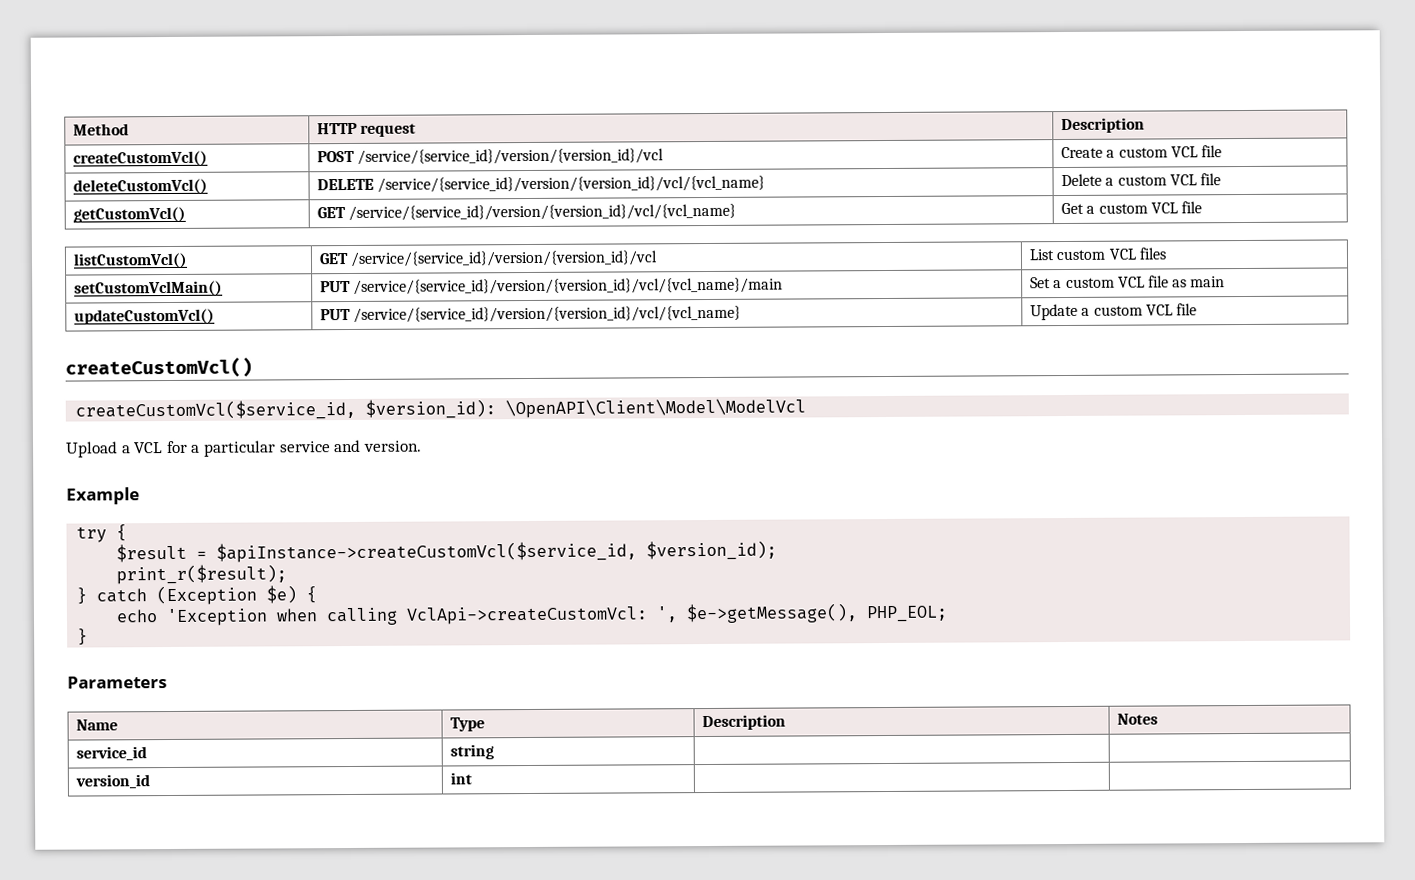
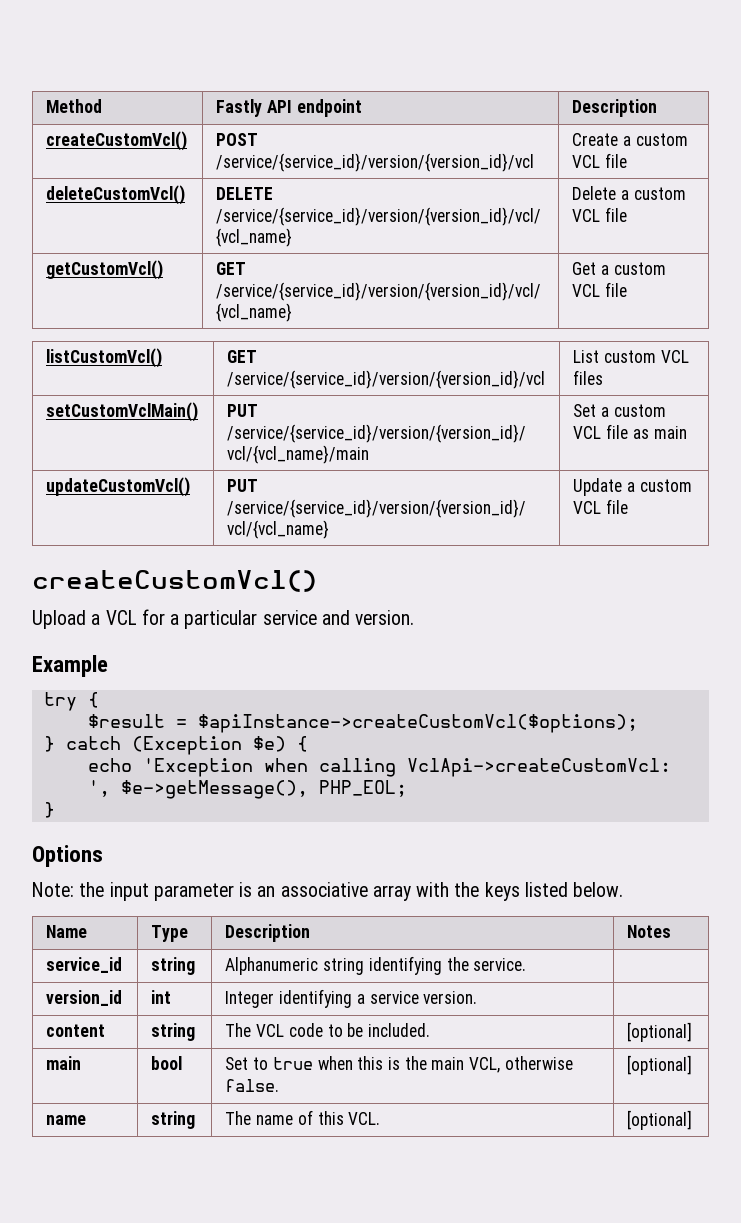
[317,122,417,137] HTTP request -> [216,99,362,117] Fastly API endpoint
[75,398,807,421] // createCustomVcl($service_id, $version_id): \OpenAPI\Client\Model\ModelVcl -> (317, 581) none
[216,540,778,563] [116,564,288,585] $apiInstance->createCustomVcl($service_id, $version_id); // print_r($result); -> [197,714,638,733] $apiInstance->createCustomVcl($options);
[67,676,167,689] Parameters -> [32,845,103,867] [32,882,624,901] Options // Note: the input parameter is an associative array with the keys listed below.
[75,774,151,789] [450,772,473,785] | // version_id | int | | -> [225,956,527,975] [46,990,123,1006] [151,990,172,1004] [225,989,478,1008] [46,1024,106,1037] [151,1023,196,1041] [225,1023,430,1037] [627,1022,693,1042] [46,1056,82,1070] [151,1056,183,1070] [225,1056,573,1073] [225,1079,280,1092] [627,1055,693,1075] [46,1115,87,1125] [151,1111,196,1129] [225,1110,381,1125] [627,1110,693,1130] Alphanumeric string identifying the service. | // version_id | int | Integer identifying a service version. | // content | string | The VCL code to be included. | [optional] // main | bool | Set to true when this is the main VCL, otherwise false. | [optional] // name | string | The name of this VCL. | [optional]

